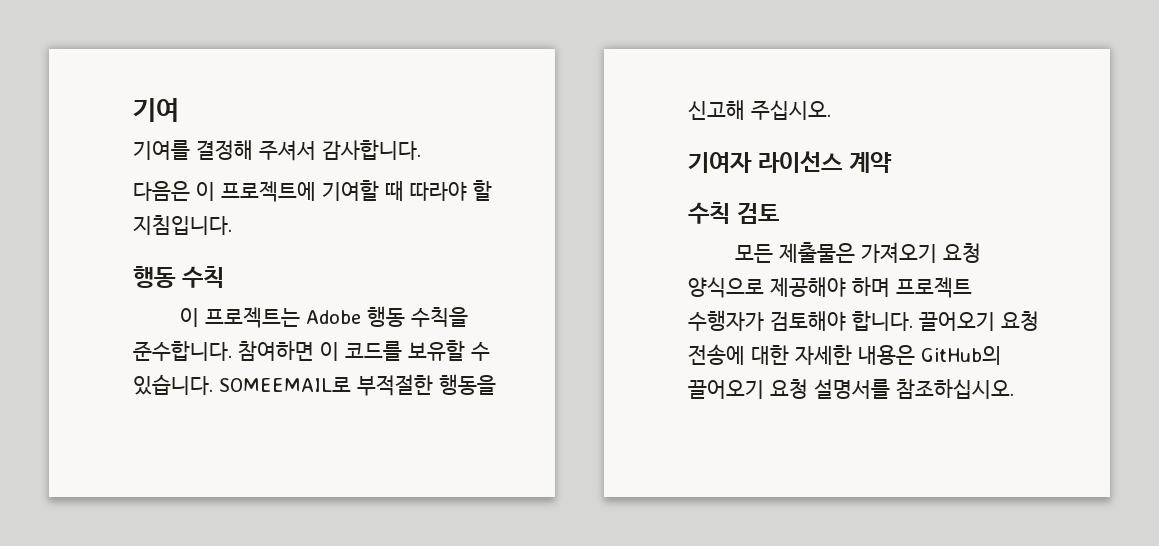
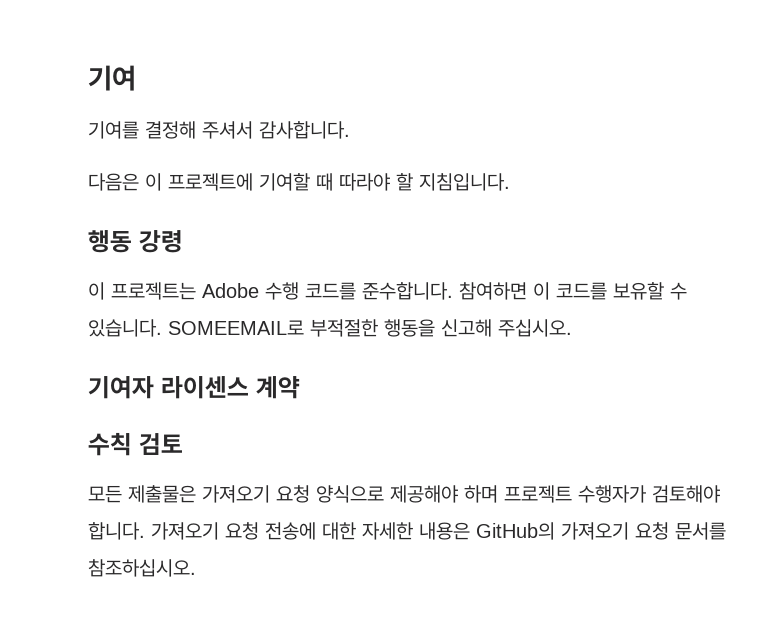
[182,266,224,288] 수칙 -> [139,230,183,253] 강령
[367,306,469,327] 행동 수칙을 -> [265,282,356,300] 수행 코드를
[758,151,842,173] 라이선스 -> [161,376,249,399] 라이센스
[919,312,995,331] 끌어오기 -> [151,522,219,540] 가져오기
[688,379,890,399] 끌어오기 요청 설명서를 -> [561,522,726,540] 가져오기 요청 문서를

